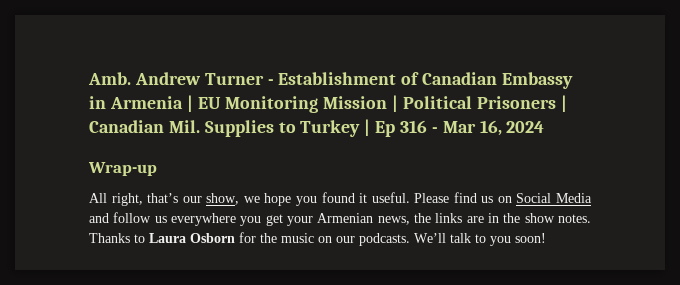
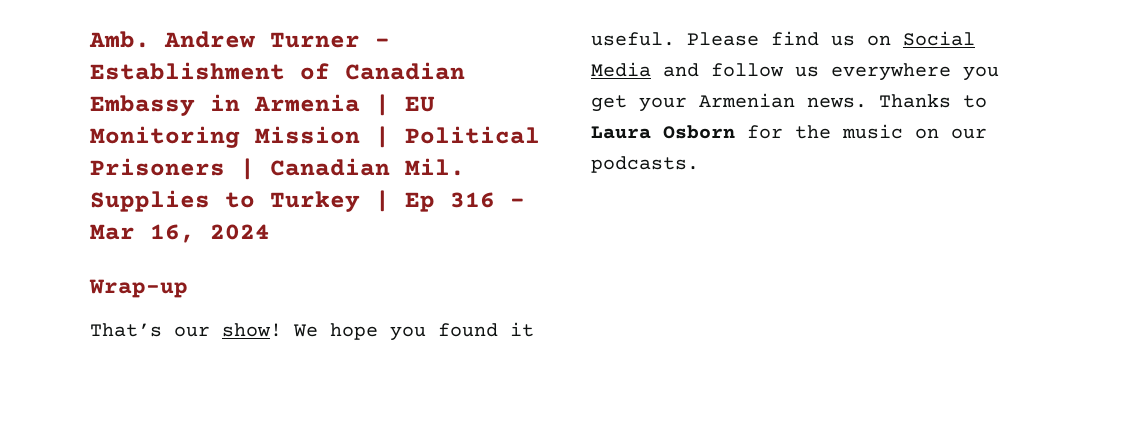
[89,193,260,206] All right, that’s our show, we -> [90,323,318,337] That’s our show! We
[377,213,591,225] news, the links are in the show notes. -> [807,97,867,108] news.
[414,233,546,246] We’ll talk to you soon! -> (699, 164) none

